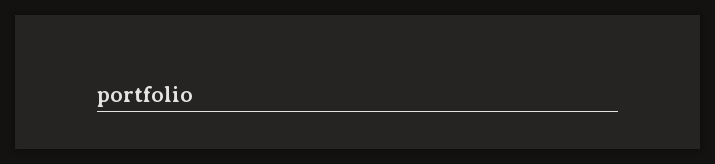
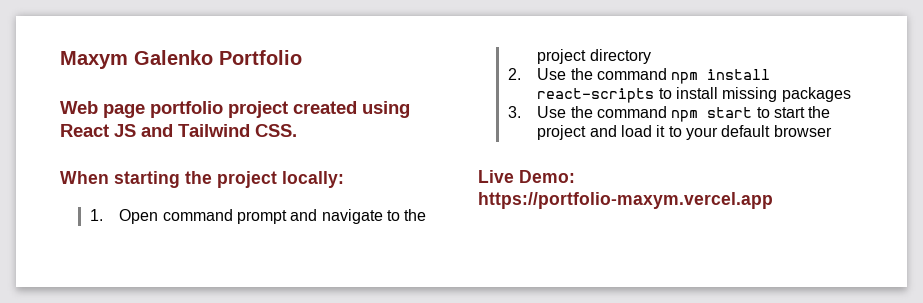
[97,86,193,107] portfolio -> [60,50,302,69] [60,101,410,118] [60,124,297,137] [60,171,344,188] [89,209,427,224] [537,49,651,64] [507,68,771,84] [537,87,851,103] [507,106,831,122] [537,125,832,140] [478,170,575,183] [478,192,773,209] Maxym Galenko Portfolio // Web page portfolio project created using React JS and Tailwind CSS. // When starting the project locally: // 1. Open command prompt and navigate to the project directory // 2. Use the command npm install react-scripts to install missing packages // 3. Use the command npm start to start the project and load it to your default browser // Live Demo: https://portfolio-maxym.vercel.app

